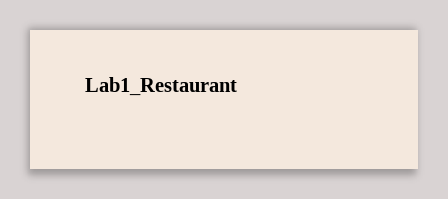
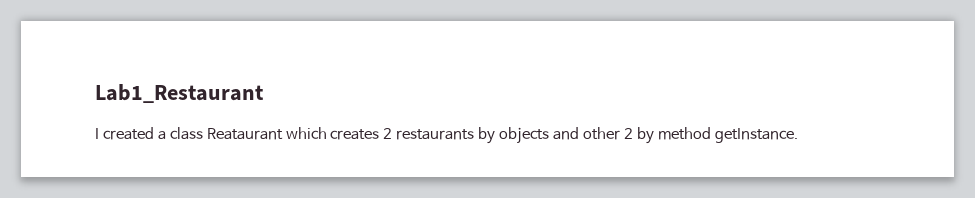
(237, 86) none -> [95,127,798,144] // I created a class Reataurant which creates 2 restaurants by objects and other 2 by method getInstance.

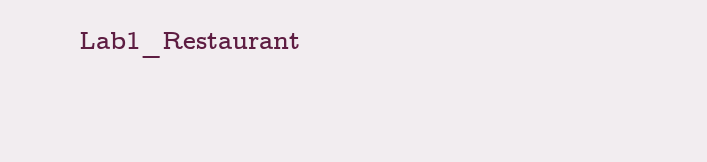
[95,127,798,144] // I created a class Reataurant which creates 2 restaurants by objects and other 2 by method getInstance. -> (300, 45) none

